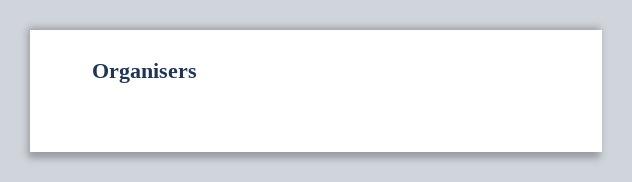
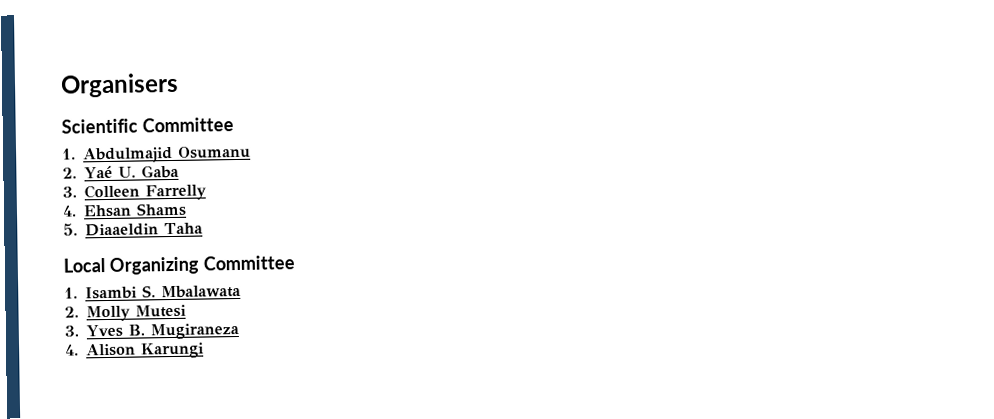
(197, 73) none -> [61,117,234,134] [62,145,252,164] [62,164,179,179] [62,184,207,201] [62,202,188,218] [63,222,203,237] [63,255,295,275] [64,284,242,300] [64,304,186,322] [64,322,239,340] [65,342,205,359] // Scientific Committee // 1. Abdulmajid Osumanu // 2. Yaé U. Gaba // 3. Colleen Farrelly // 4. Ehsan Shams // 5. Diaaeldin Taha // Local Organizing Committee // 1. Isambi S. Mbalawata // 2. Molly Mutesi // 3. Yves B. Mugiraneza // 4. Alison Karungi

